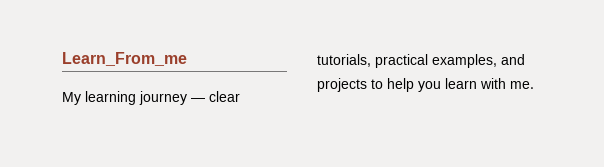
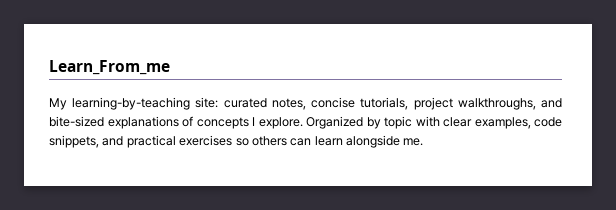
[85,91,240,105] [317,54,525,68] [317,78,506,92] learning journey — clear tutorials, practical examples, and projects to help you learn with -> [72,97,562,110] [49,116,562,129] [49,135,400,148] learning-by-teaching site: curated notes, concise tutorials, project walkthroughs, and bite-sized explanations of concepts I explore. Organized by topic with clear examples, code snippets, and practical exercises so others can learn alongside

